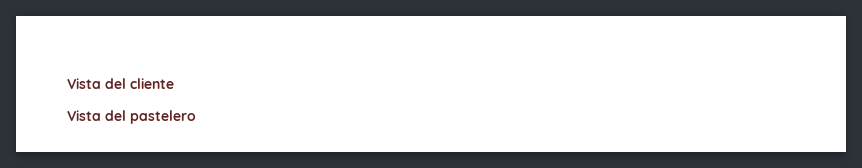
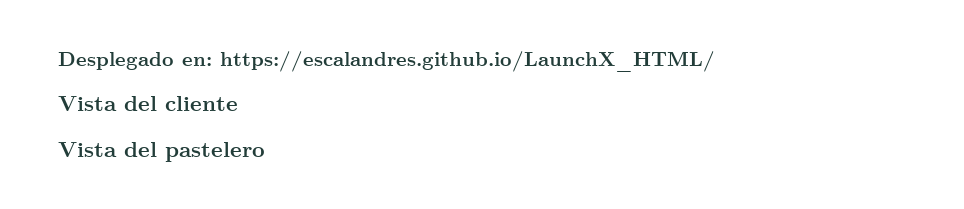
(67, 83) none -> [58,51,715,72] Desplegado en: https://escalandres.github.io/LaunchX_HTML/ //

